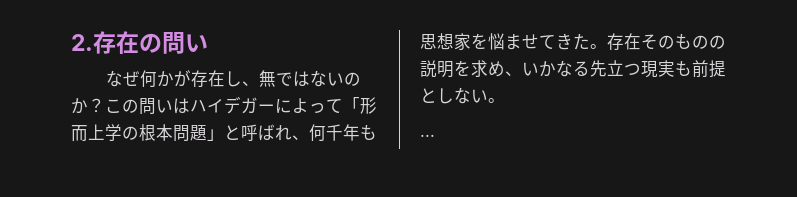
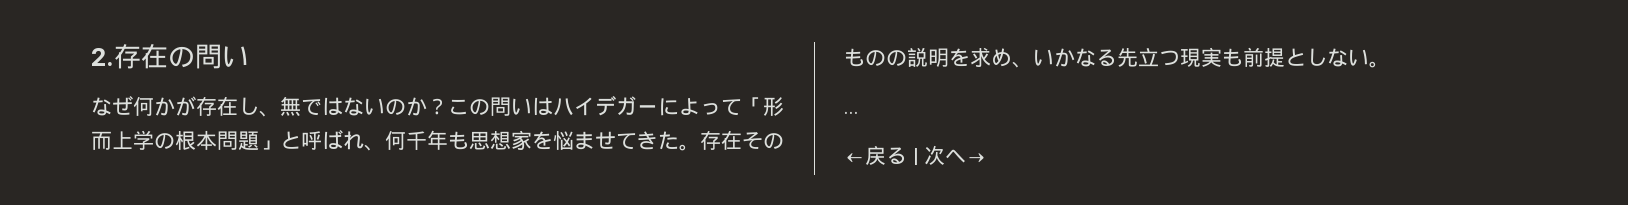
(435, 135) none -> [844,145,988,165] // ←戻る | 次へ→

